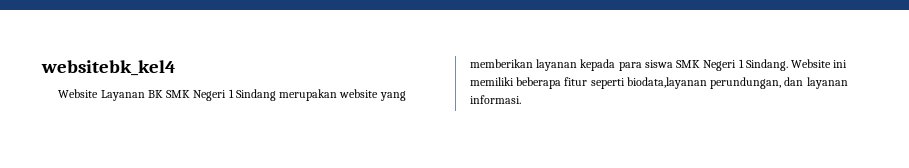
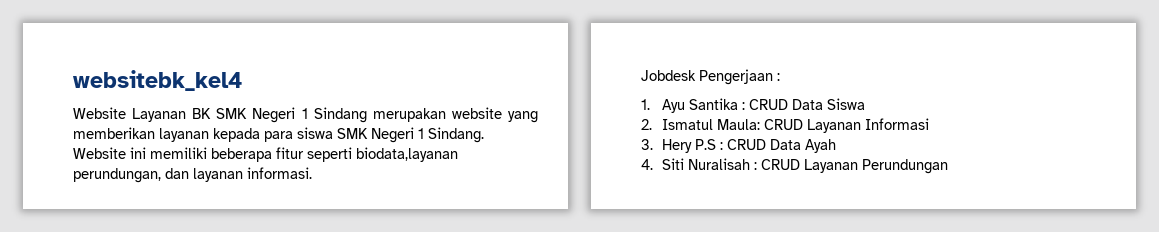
(521, 99) none -> [641,69,780,85] [641,98,866,113] [641,118,930,133] [641,139,837,153] [641,158,949,174] // Jobdesk Pengerjaan : // 1. Ayu Santika : CRUD Data Siswa // 2. Ismatul Maula: CRUD Layanan Informasi // 3. Hery P.S : CRUD Data Ayah // 4. Siti Nuralisah : CRUD Layanan Perundungan

